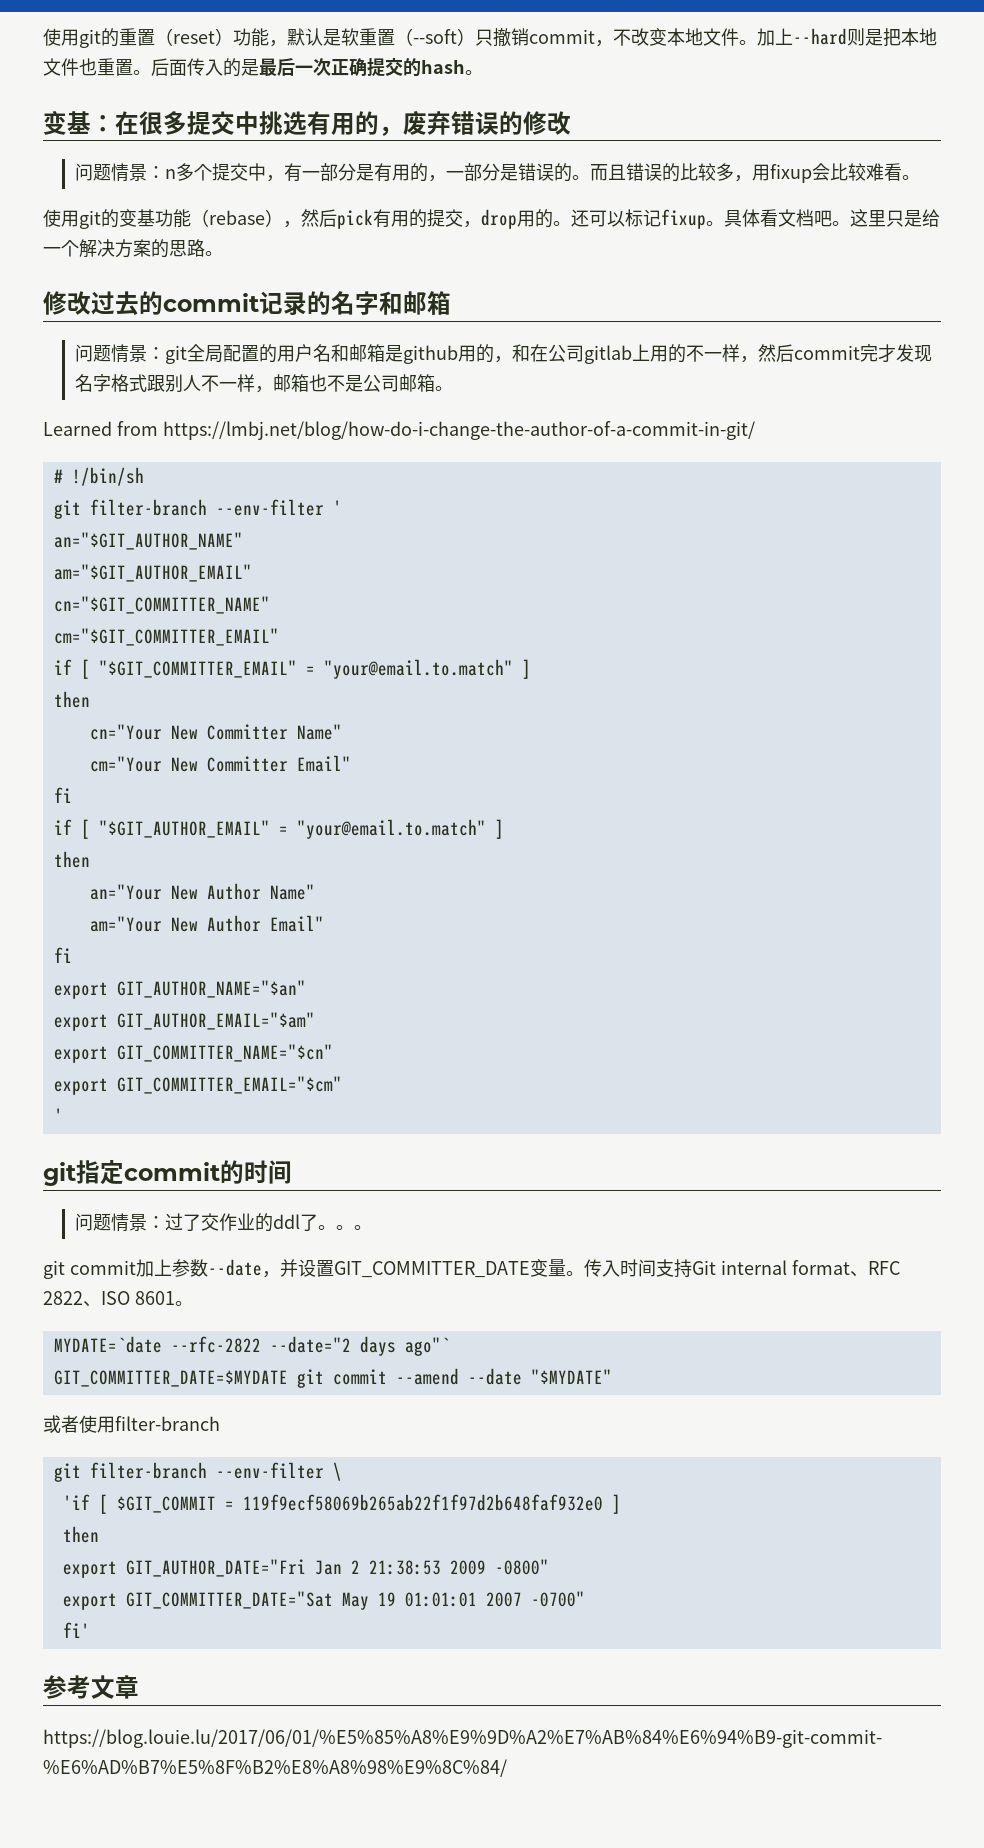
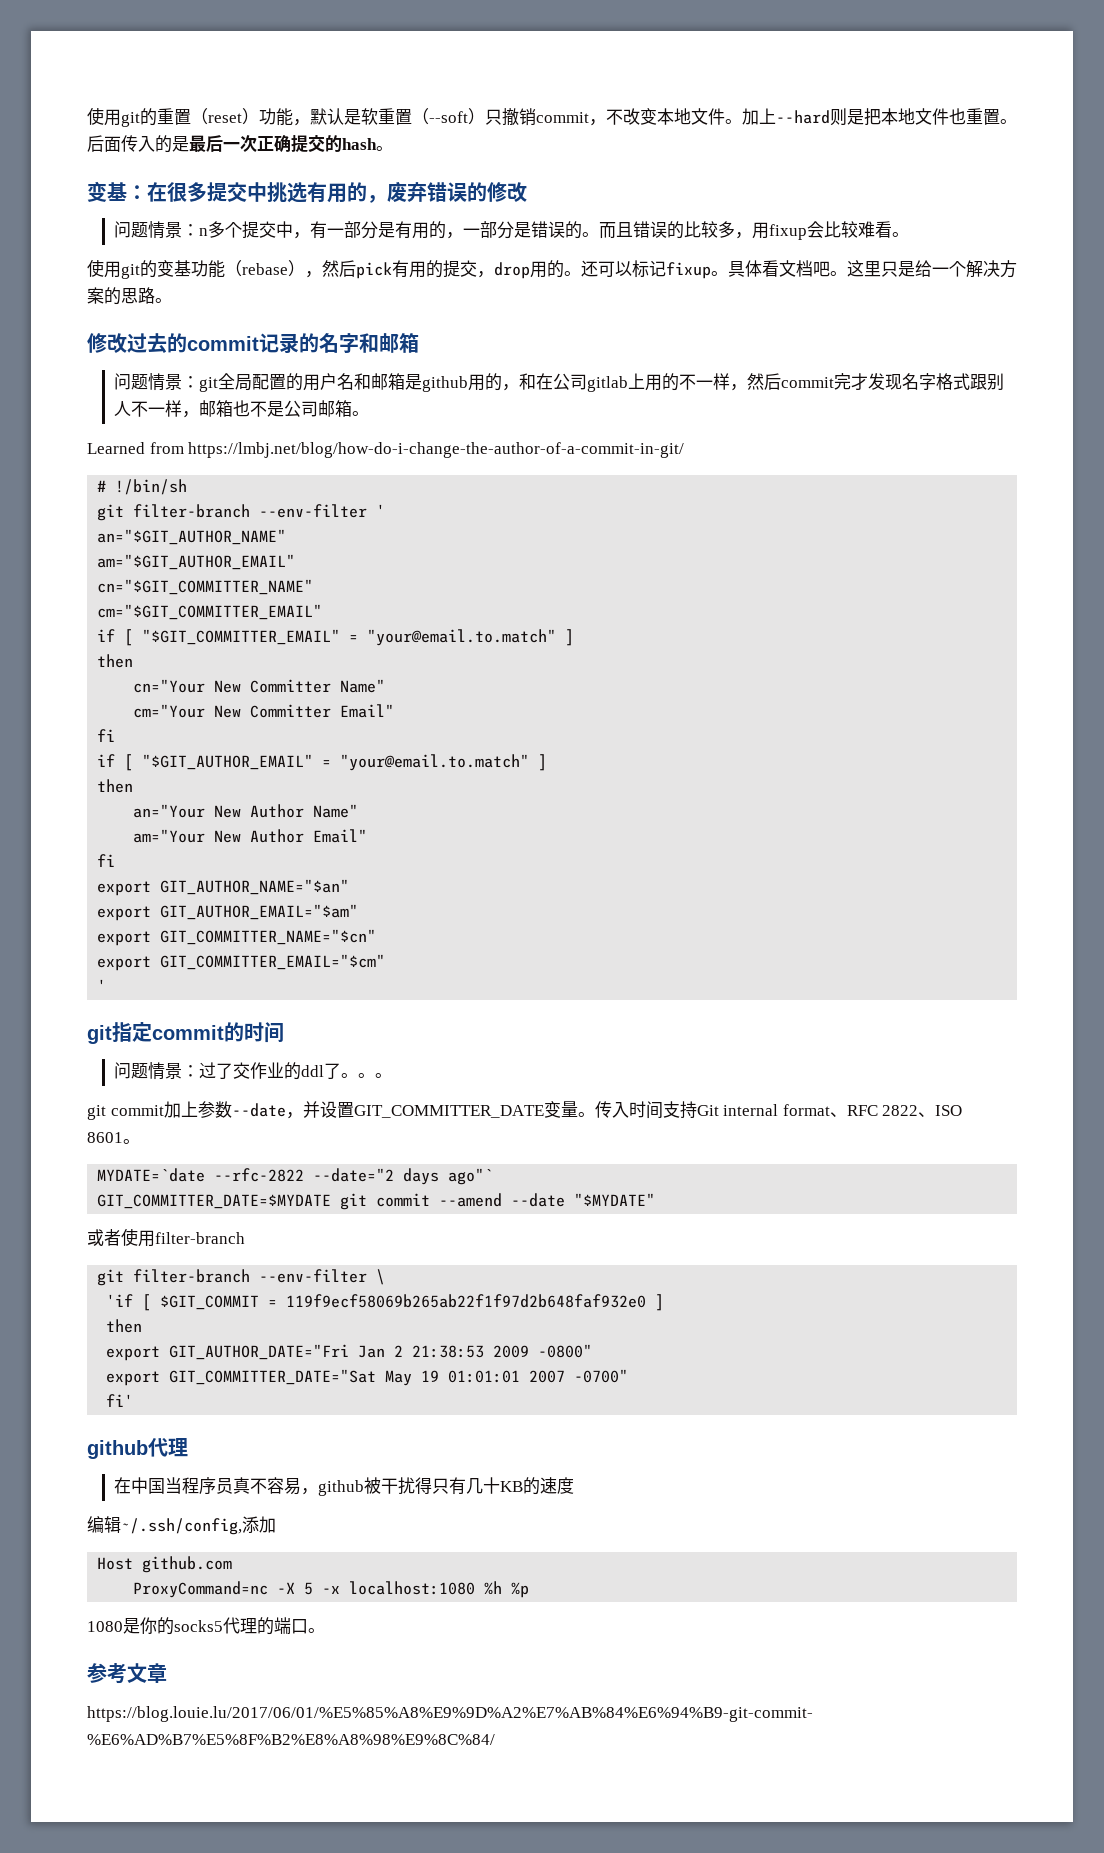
(90, 1630) none -> [87,1438,188,1459] [113,1477,574,1496] [87,1516,276,1535] [97,1556,233,1573] [133,1581,530,1598] [87,1617,325,1635] // github代理 // 在中国当程序员真不容易，github被干扰得只有几十KB的速度 // 编辑~/.ssh/config,添加 // Host github.com // ProxyCommand=nc -X 5 -x localhost:1080 %h %p // 1080是你的socks5代理的端口。

